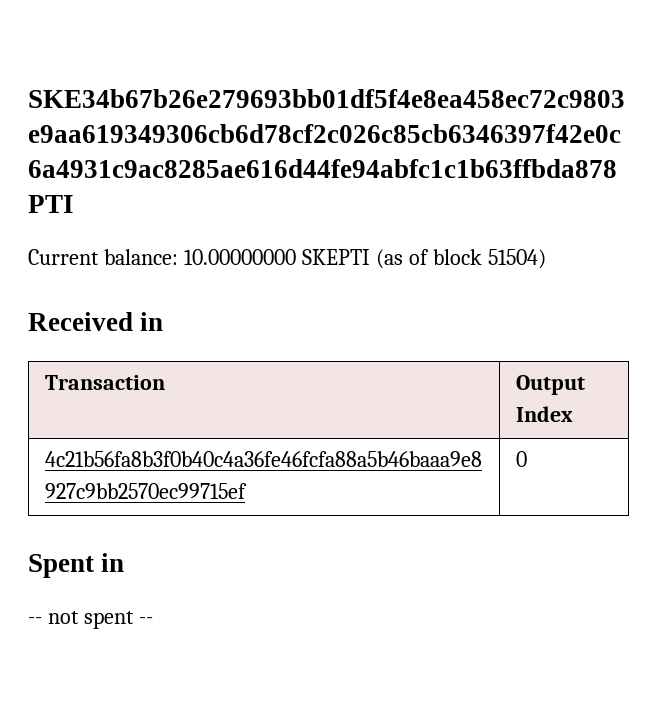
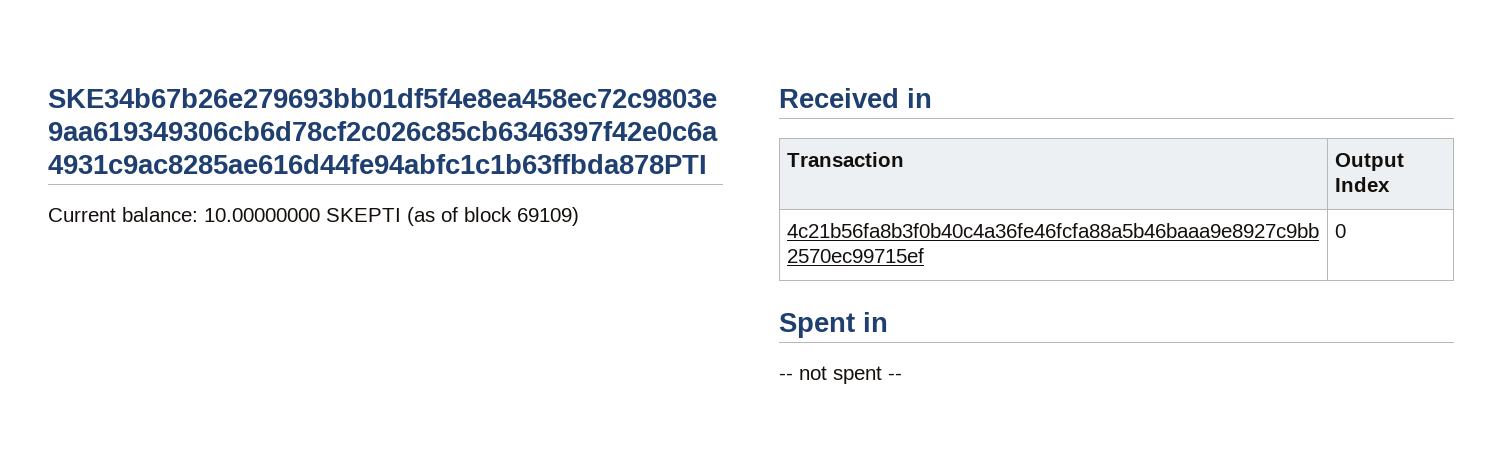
[487,249,546,269] 51504) -> [517,207,579,226] 69109)

